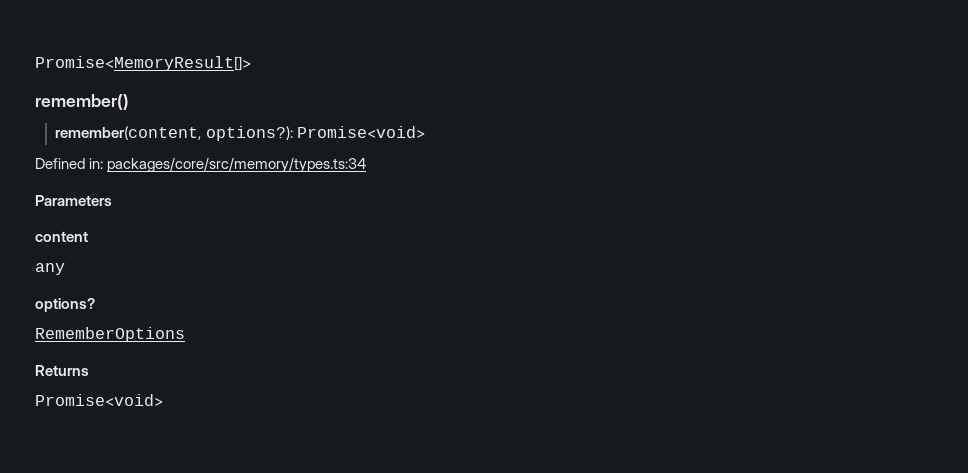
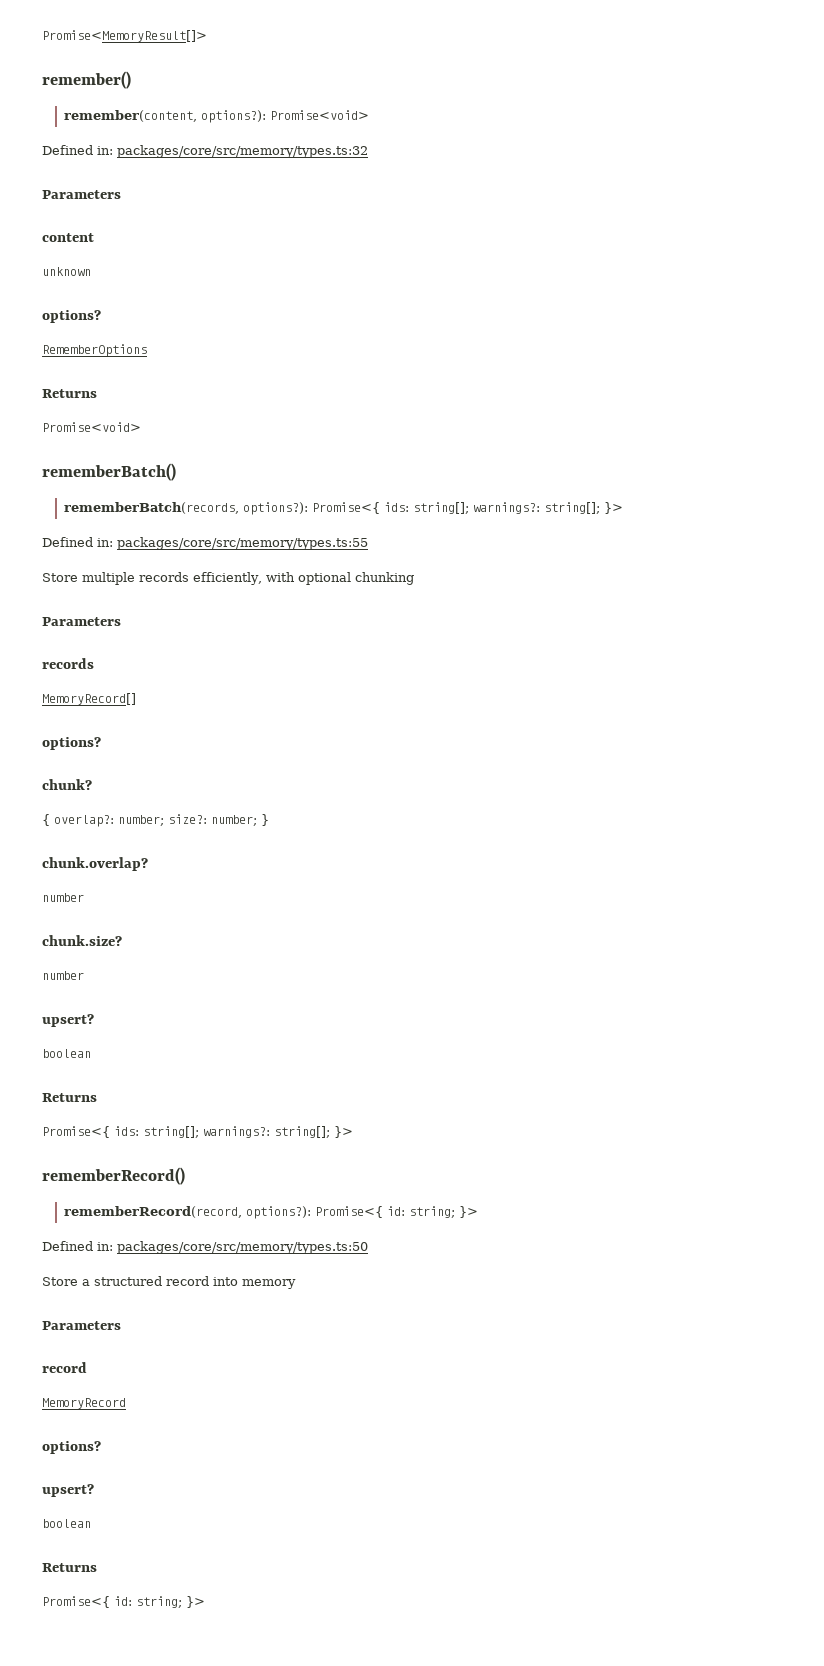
[107,157,367,173] packages/core/src/memory/types.ts:34 -> [117,145,368,158] packages/core/src/memory/types.ts:32
[35,263,65,275] any -> [42,267,91,276] unknown
(163, 400) none -> [42,463,176,481] [64,502,624,515] [42,537,368,550] [42,572,414,585] [42,617,121,626] [42,658,94,669] [42,693,136,705] [42,737,101,750] [42,779,92,790] [42,814,269,827] [42,857,148,871] [42,893,84,902] [42,935,122,946] [42,971,84,980] [42,1014,94,1027] [42,1049,91,1058] [42,1093,97,1102] [42,1126,353,1138] [42,1167,185,1185] [64,1206,479,1219] [42,1241,368,1254] [42,1276,296,1289] [42,1321,121,1330] [42,1362,87,1373] [42,1398,126,1409] [42,1441,101,1454] [42,1484,94,1497] [42,1519,91,1528] [42,1563,97,1572] [42,1596,205,1608] // rememberBatch() // rememberBatch(records, options?): Promise<{ ids: string[]; warnings?: string[]; }> // Defined in: packages/core/src/memory/types.ts:55 // Store multiple records efficiently, with optional chunking // Parameters // records // MemoryRecord[] // options? // chunk? // { overlap?: number; size?: number; } // chunk.overlap? // number // chunk.size? // number // upsert? // boolean // Returns // Promise<{ ids: string[]; warnings?: string[]; }> // rememberRecord() // rememberRecord(record, options?): Promise<{ id: string; }> // Defined in: packages/core/src/memory/types.ts:50 // Store a structured record into memory // Parameters // record // MemoryRecord // options? // upsert? // boolean // Returns // Promise<{ id: string; }>

